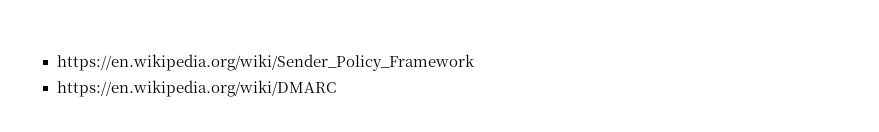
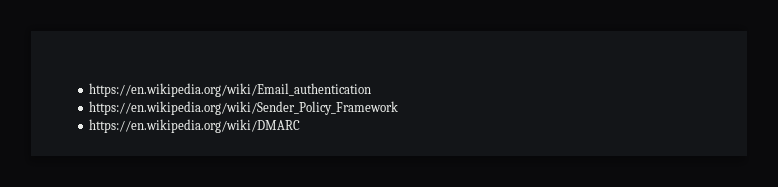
(56, 62) none -> [89,83,372,97] https://en.wikipedia.org/wiki/Email_authentication //

